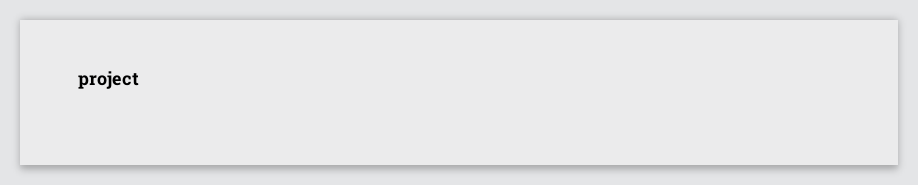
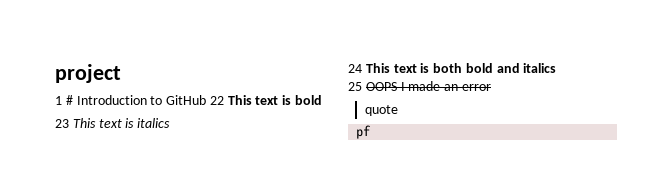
(139, 80) none -> [55,95,323,105] [55,118,171,128] [348,63,557,73] [348,81,491,91] [364,105,398,116] [356,125,372,139] // 1 # Introduction to GitHub 22 This text is bold // 23 This text is italics // 24 This text is both bold and italics // 25 OOPS I made an error // quote // pf

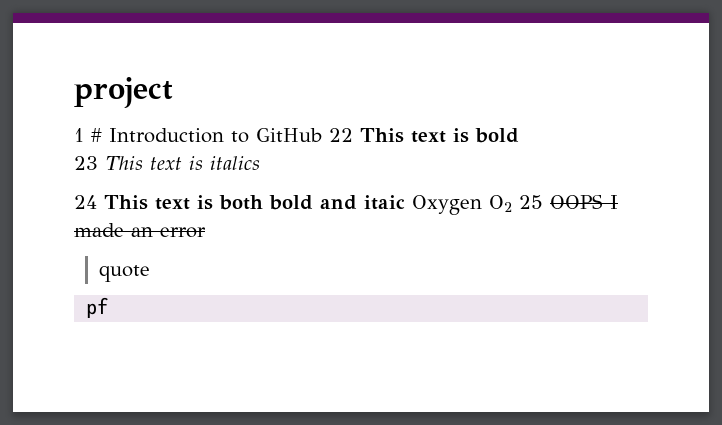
[523,63,557,73] italics // -> [364,195,512,215] itaic Oxygen O2

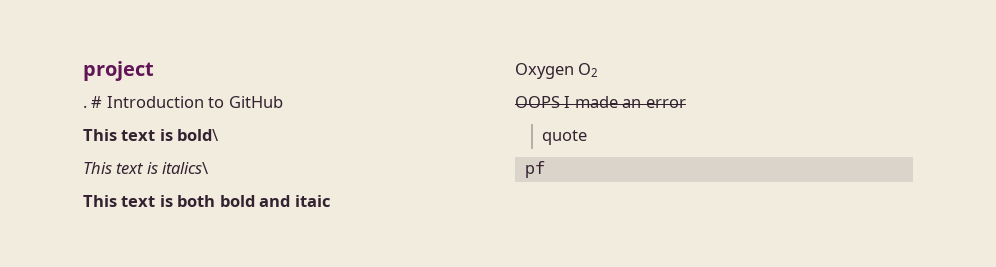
[74,128,84,142] 1 -> [83,105,87,108] .
[329,128,519,143] [74,156,260,170] [74,195,97,209] 22 This text is bold // 23 This text is italics // 24 -> [83,129,219,141] [83,162,209,174] // This text is bold\ // This text is italics\ //
(405, 202) none -> (330, 201) //
[519,195,543,209] 25 -> (599, 70) //

